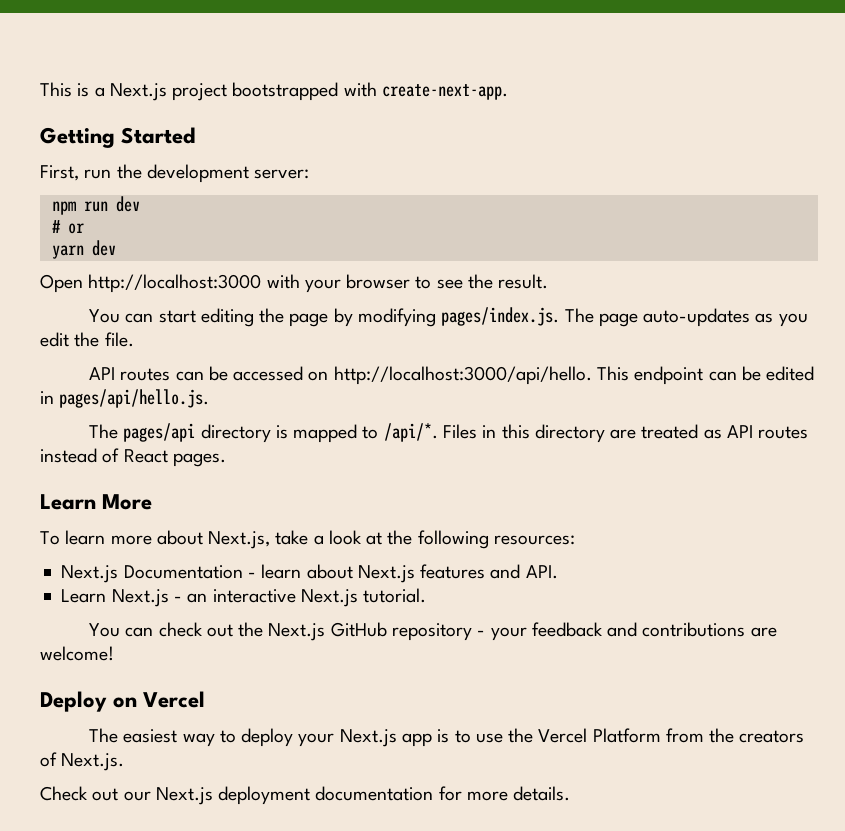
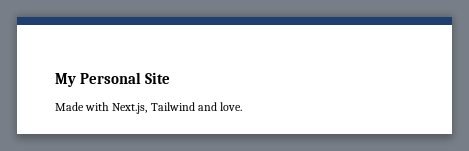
[40,82,508,101] [40,127,197,148] [40,164,310,183] [51,196,140,215] [51,220,84,234] [51,240,116,259] [40,274,549,293] [89,307,808,327] [40,332,134,347] [89,366,815,385] [40,389,210,408] [89,423,809,443] [40,448,226,467] [40,494,153,510] [40,530,575,549] [61,564,558,583] [61,588,427,607] [89,622,777,641] [40,646,114,661] [40,691,206,712] [89,728,805,747] [40,752,125,771] [40,786,571,805] This is a Next.js project bootstrapped with create-next-app. // Getting Started // First, run the development server: // npm run dev // # or // yarn dev // Open http://localhost:3000 with your browser to see the result. // You can start editing the page by modifying pages/index.js. The page auto-updates as you edit the file. // API routes can be accessed on http://localhost:3000/api/hello. This endpoint can be edited in pages/api/hello.js. // The pages/api directory is mapped to /api/*. Files in this directory are treated as API routes instead of React pages. // Learn More // To learn more about Next.js, take a look at the following resources: // Next.js Documentation - learn about Next.js features and API. // Learn Next.js - an interactive Next.js tutorial. // You can check out the Next.js GitHub repository - your feedback and contributions are welcome! // Deploy on Vercel // The easiest way to deploy your Next.js app is to use the Vercel Platform from the creators of Next.js. // Check out our Next.js deployment documentation for more details. -> [55,72,171,87] [55,102,243,114] My Personal Site // Made with Next.js, Tailwind and love.

